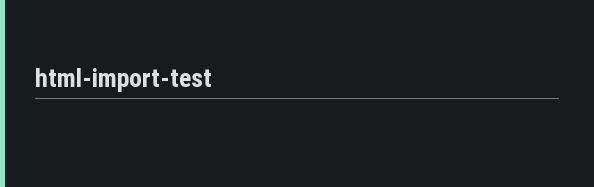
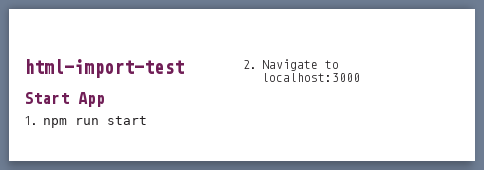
(212, 80) none -> [24,92,105,107] [24,116,147,128] [243,59,339,71] [262,73,360,82] // Start App // 1. npm run start // 2. Navigate to localhost:3000

